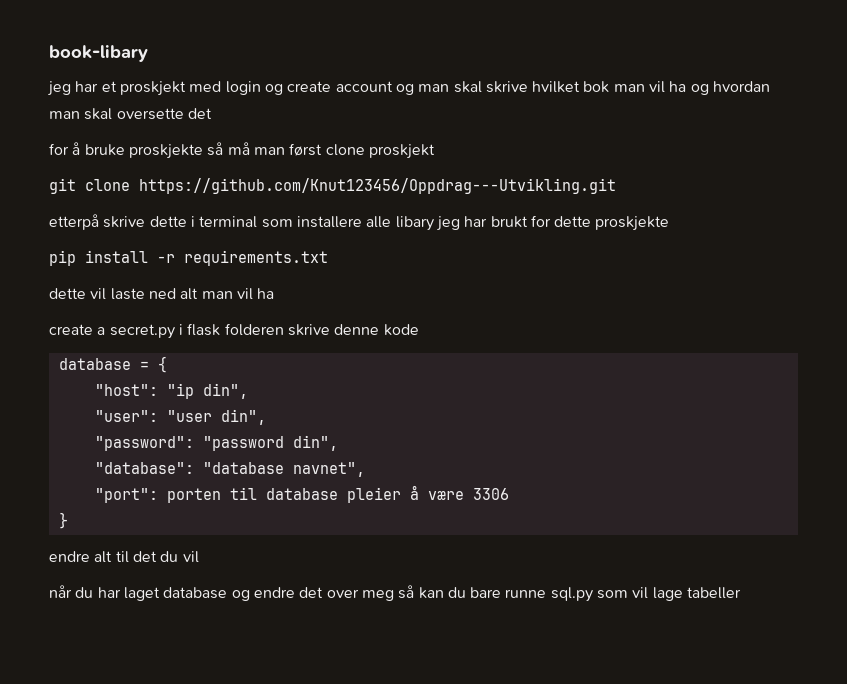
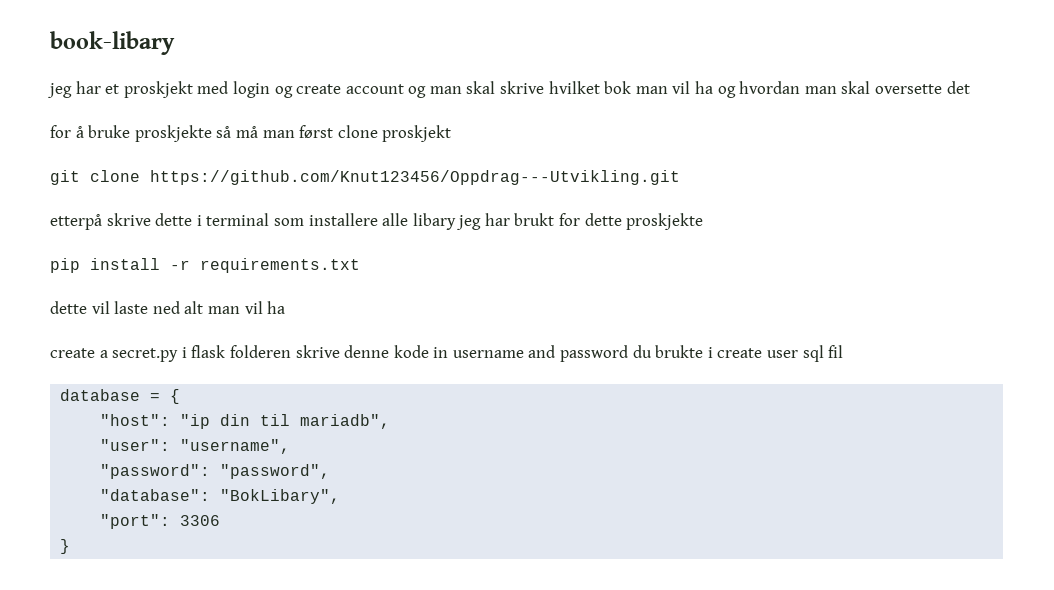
(419, 330) none -> [433,345,844,362] in username and password du brukte i create user sql fil
[202,383,248,399] din", -> [220,414,391,429] din til mariadb",
[166,409,266,425] "user din", -> [180,439,291,454] "username",
[202,435,338,451] "password din", -> [220,464,331,479] "password",
[202,462,365,477] "database navnet", -> [220,489,341,504] "BokLibary",
[166,485,509,503] [58,512,68,529] [49,551,199,563] [49,585,742,602] porten til database pleier å være 3306 // } // endre alt til det du vil // når du har laget database og endre det over meg så kan du bare runne sql.py som vil lage tabeller -> [180,515,221,526] [60,539,71,554] 3306 // }

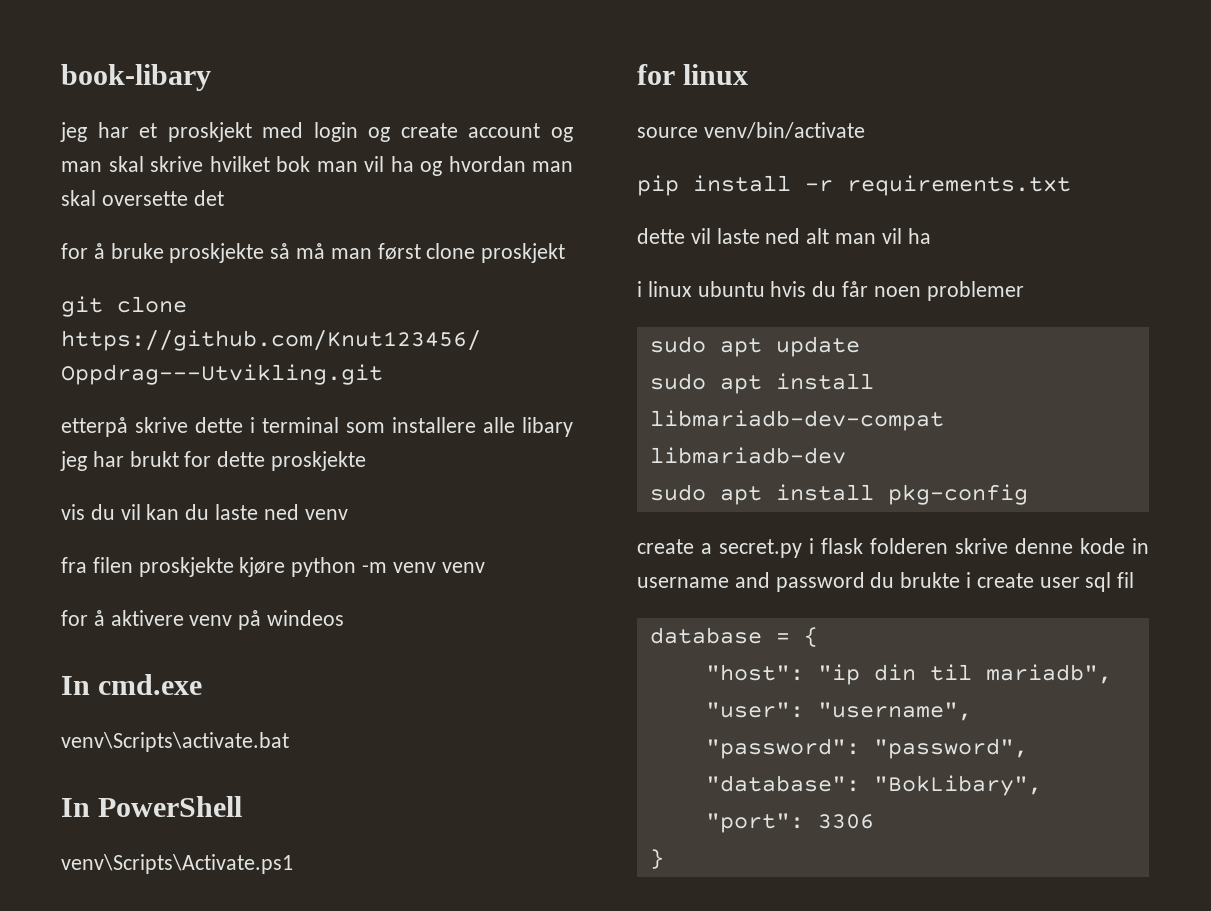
(704, 221) none -> [61,504,348,520] [61,557,485,577] [61,610,345,630] [61,674,203,695] [61,732,289,752] [61,796,243,817] [61,854,293,874] [637,64,749,85] [637,122,865,139] // vis du vil kan du laste ned venv // fra filen proskjekte kjøre python -m venv venv // for å aktivere venv på windeos // In cmd.exe // venv\Scripts\activate.bat // In PowerShell // venv\Scripts\Activate.ps1 // for linux // source venv/bin/activate
(286, 307) none -> [637,281,1024,301] [649,336,860,357] [649,373,874,394] [649,410,944,431] [649,447,846,464] [649,484,1028,505] // i linux ubuntu hvis du får noen problemer // sudo apt update // sudo apt install libmariadb-dev-compat libmariadb-dev // sudo apt install pkg-config

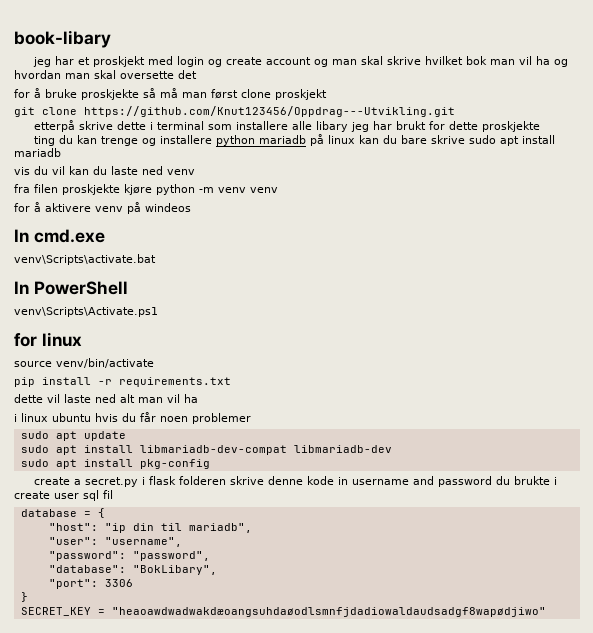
(367, 461) none -> [33,134,555,146] [14,148,61,157] // ting du kan trenge og installere python mariadb på linux kan du bare skrive sudo apt install mariadb
(664, 859) none -> [20,607,546,617] // SECRET_KEY = "heaoawdwadwakdæoangsuhdaøodlsmnfjdadiowaldaudsadgf8wapødjiwo"

